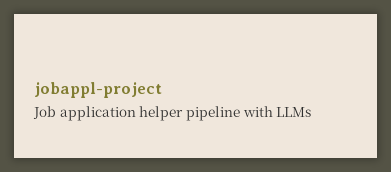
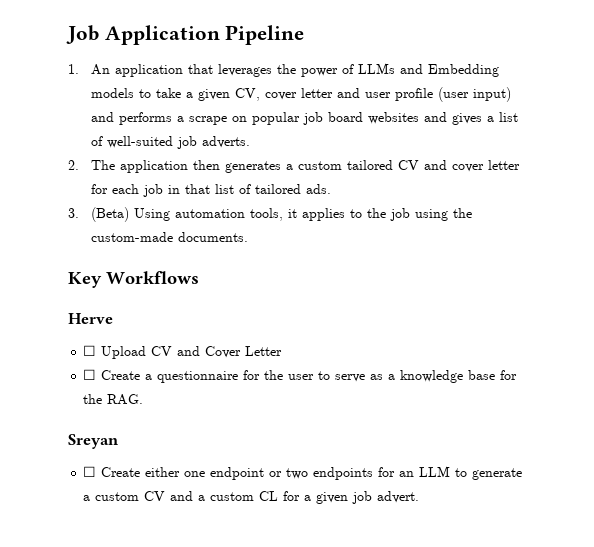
[34,82,162,98] [33,106,312,121] jobappl-project // Job application helper pipeline with LLMs -> [66,25,305,45] [68,63,500,77] [91,87,512,102] [91,112,519,125] [91,136,251,149] [68,160,521,173] [91,184,332,197] [68,207,473,222] [91,232,249,242] [68,271,199,288] [68,313,113,324] [83,345,283,359] [83,369,518,383] [83,394,144,405] [68,434,119,449] [83,466,523,480] [83,491,420,504] Job Application Pipeline // 1. An application that leverages the power of LLMs and Embedding models to take a given CV, cover letter and user profile (user input) and performs a scrape on popular job board websites and gives a list of well-suited job adverts. // 2. The application then generates a custom tailored CV and cover letter for each job in that list of tailored ads. // 3. (Beta) Using automation tools, it applies to the job using the custom-made documents. // Key Workflows // Herve // ☐ Upload CV and Cover Letter // ☐ Create a questionnaire for the user to serve as a knowledge base for the RAG. // Sreyan // ☐ Create either one endpoint or two endpoints for an LLM to generate a custom CV and a custom CL for a given job advert.

